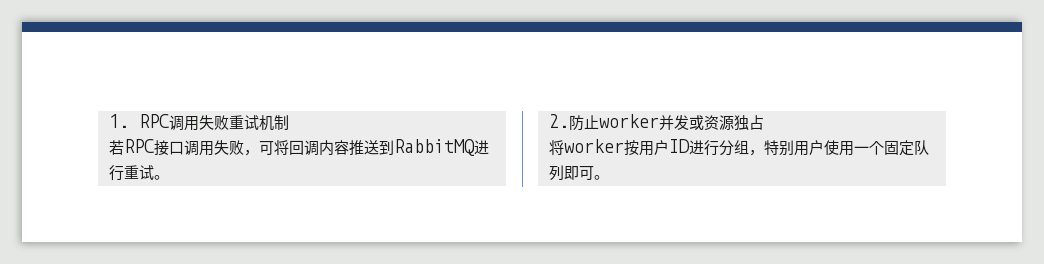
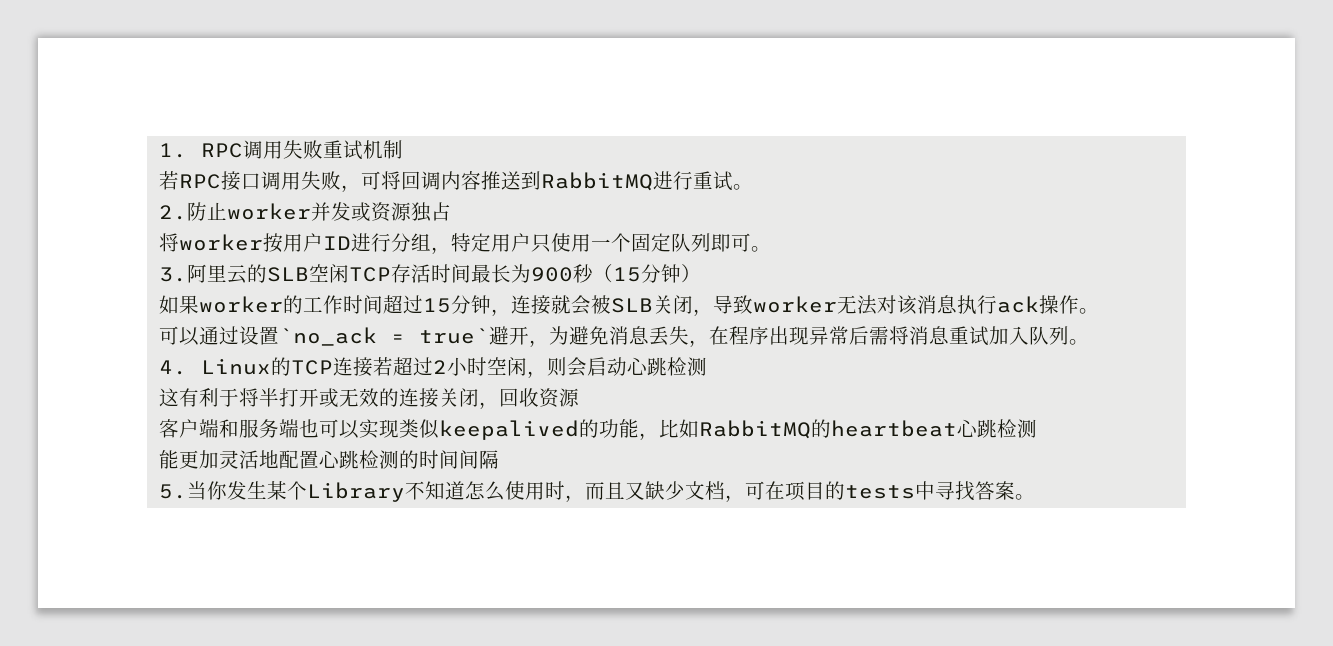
[779,140,825,156] 别用户 -> [471,233,551,253] 定用户只
(610, 177) none -> [159,264,701,284] [159,295,1099,316] [159,326,1089,347] [159,357,707,378] [159,388,579,409] [159,419,1037,440] [159,450,499,469] [159,481,1035,502] // 3.阿里云的SLB空闲TCP存活时间最长为900秒（15分钟） // 如果worker的工作时间超过15分钟，连接就会被SLB关闭，导致worker无法对该消息执行ack操作。 // 可以通过设置`no_ack = true`避开，为避免消息丢失，在程序出现异常后需将消息重试加入队列。 // 4. Linux的TCP连接若超过2小时空闲，则会启动心跳检测 // 这有利于将半打开或无效的连接关闭，回收资源 // 客户端和服务端也可以实现类似keepalived的功能，比如RabbitMQ的heartbeat心跳检测 // 能更加灵活地配置心跳检测的时间间隔 // 5.当你发生某个Library不知道怎么使用时，而且又缺少文档，可在项目的tests中寻找答案。

